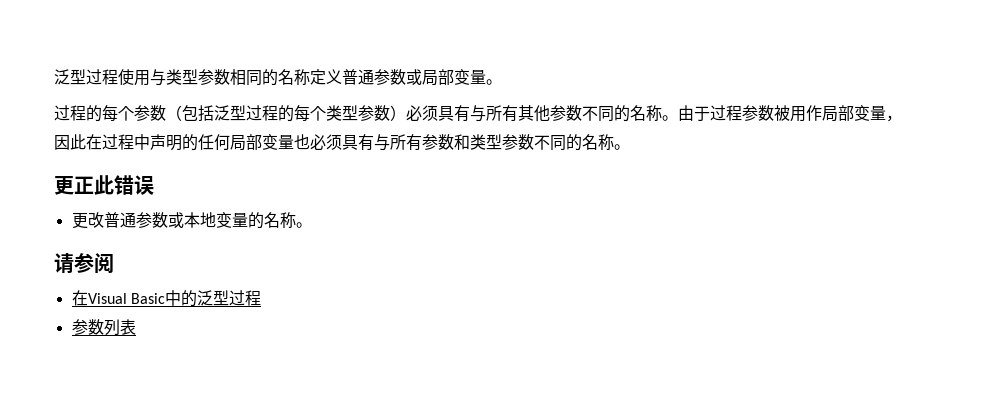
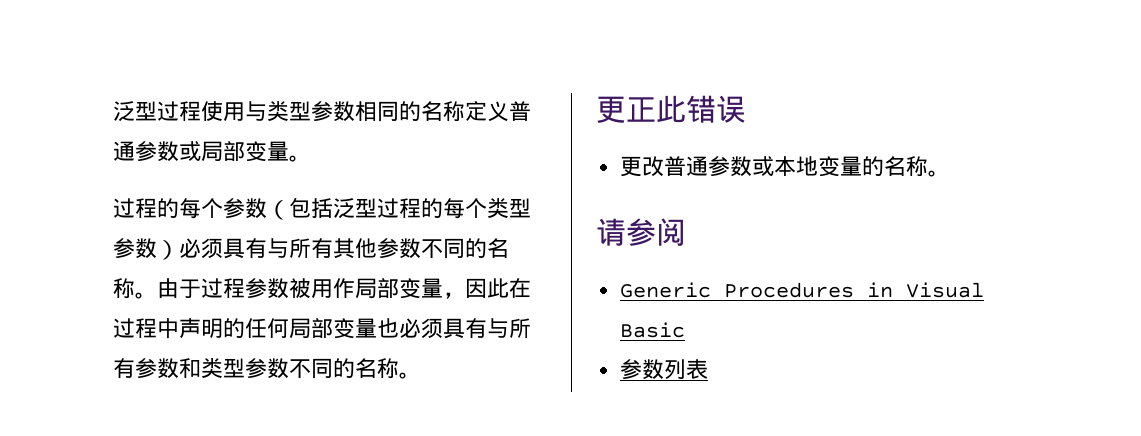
[71,290,88,306] 在 -> [620,282,894,298] Generic Procedures in
[164,290,261,307] 中的泛型过程 -> (686, 330) none

